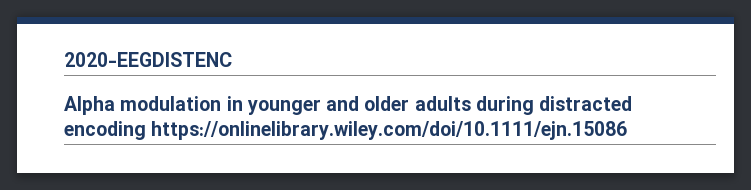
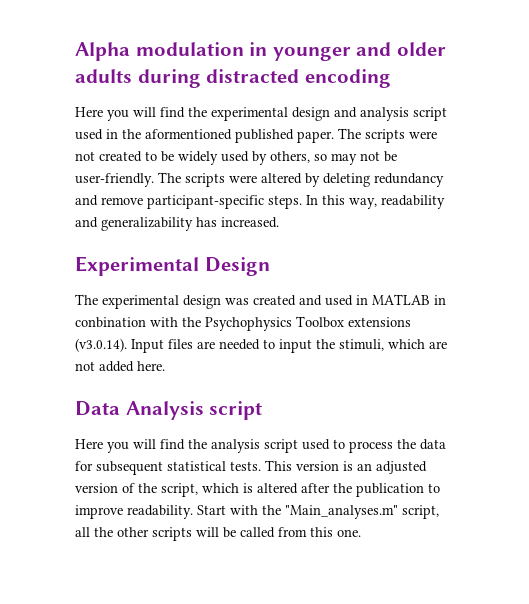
[64,52,232,67] 2020-EEGDISTENC // -> (75, 51) none
[151,121,628,140] https://onlinelibrary.wiley.com/doi/10.1111/ejn.15086 -> [75,107,447,121] [75,128,437,143] [75,151,397,165] [75,172,444,187] [75,195,445,209] [75,217,279,231] [75,256,270,276] [75,294,446,309] [75,316,411,331] [75,338,447,353] [75,361,165,372] [75,401,263,420] [75,439,446,453] [75,460,427,475] [75,483,440,497] [75,505,439,519] [75,527,361,541] // Here you will find the experimental design and analysis script used in the aformentioned published paper. The scripts were not created to be widely used by others, so may not be user-friendly. The scripts were altered by deleting redundancy and remove participant-specific steps. In this way, readability and generalizability has increased. // Experimental Design // The experimental design was created and used in MATLAB in conbination with the Psychophysics Toolbox extensions (v3.0.14). Input files are needed to input the stimuli, which are not added here. // Data Analysis script // Here you will find the analysis script used to process the data for subsequent statistical tests. This version is an adjusted version of the script, which is altered after the publication to improve readability. Start with the "Main_analyses.m" script, all the other scripts will be called from this one.

